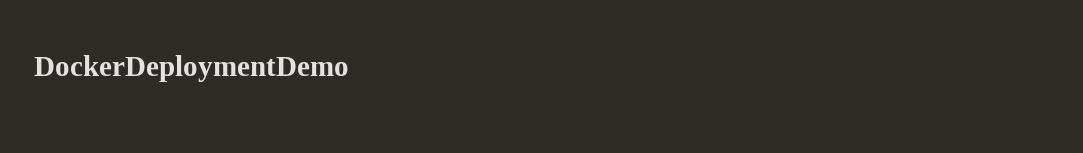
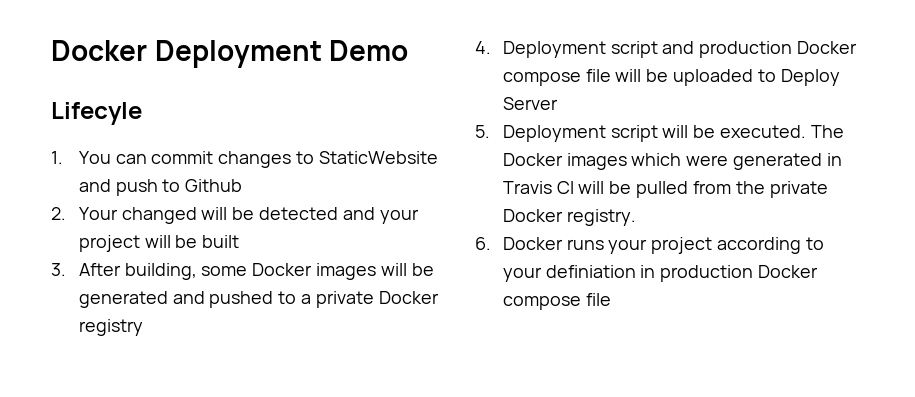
[34,55,349,82] DockerDeploymentDemo -> [51,40,409,68] [51,102,142,125] [51,151,438,168] [78,179,243,196] [51,207,419,224] [78,235,240,252] [51,263,434,280] [78,291,439,308] [78,319,143,336] [475,41,858,58] [502,69,840,86] [502,97,558,110] [475,125,844,142] [502,153,842,170] [502,181,828,198] [502,209,636,226] [475,237,824,254] [502,265,819,282] [502,293,611,310] Docker Deployment Demo // Lifecyle // 1. You can commit changes to StaticWebsite and push to Github // 2. Your changed will be detected and your project will be built // 3. After building, some Docker images will be generated and pushed to a private Docker registry // 4. Deployment script and production Docker compose file will be uploaded to Deploy Server // 5. Deployment script will be executed. The Docker images which were generated in Travis CI will be pulled from the private Docker registry. // 6. Docker runs your project according to your definiation in production Docker compose file

